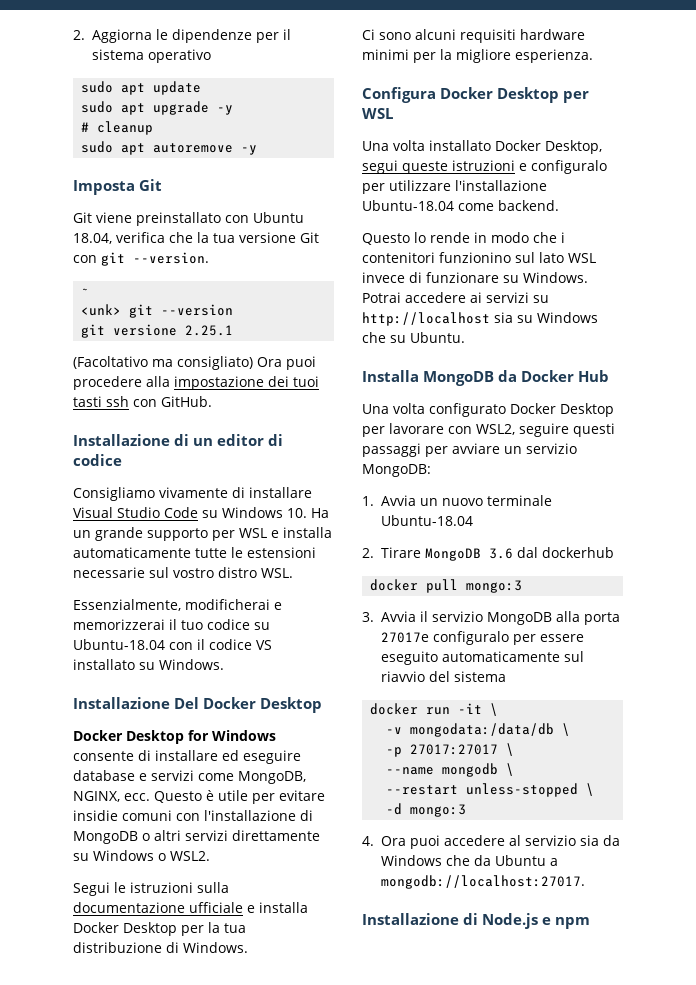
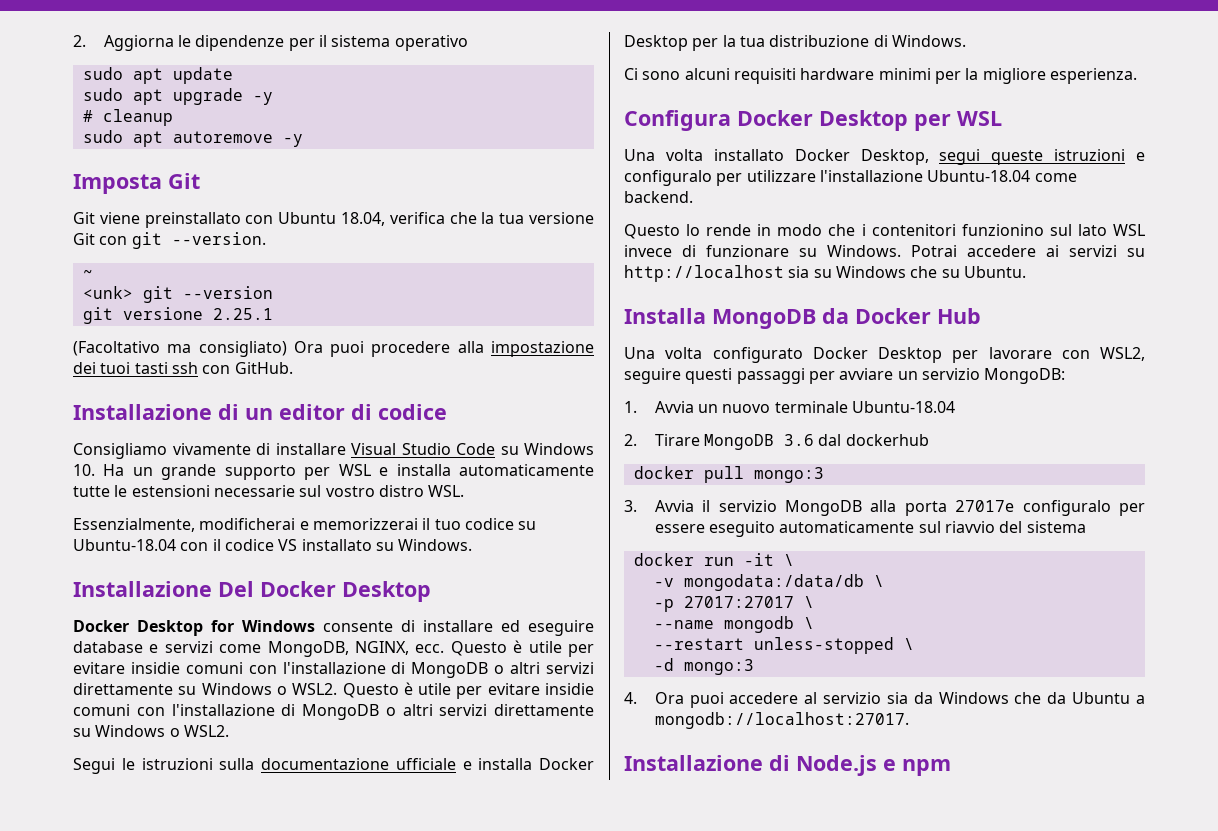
(210, 856) none -> [342,682,595,699] [73,704,594,720] [73,725,229,737] Questo è utile per evitare insidie comuni con l'installazione di MongoDB o altri servizi direttamente su Windows o WSL2.

